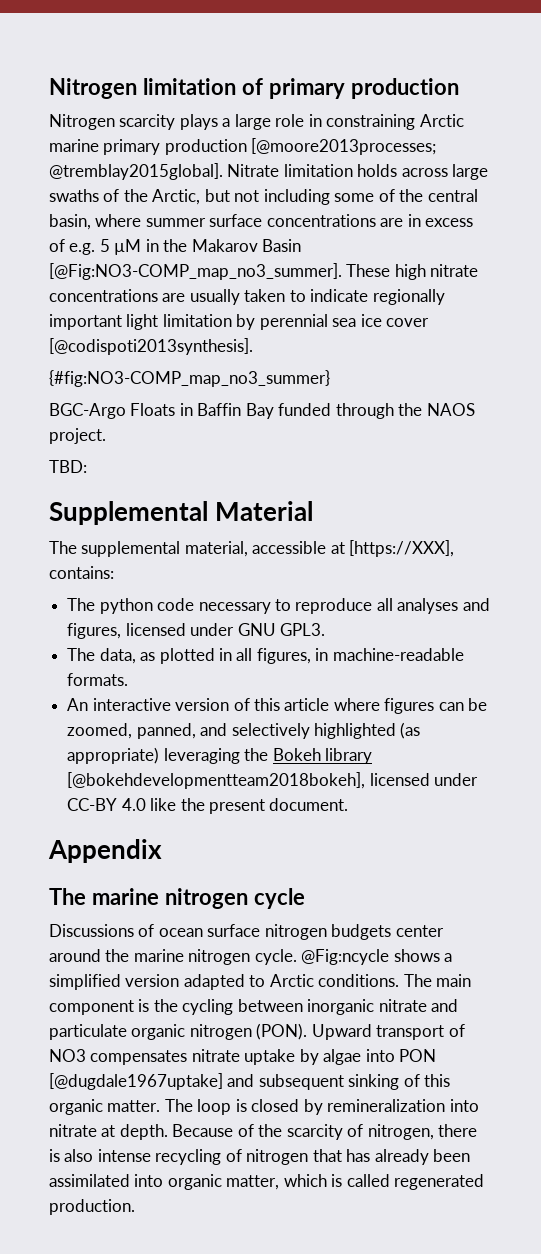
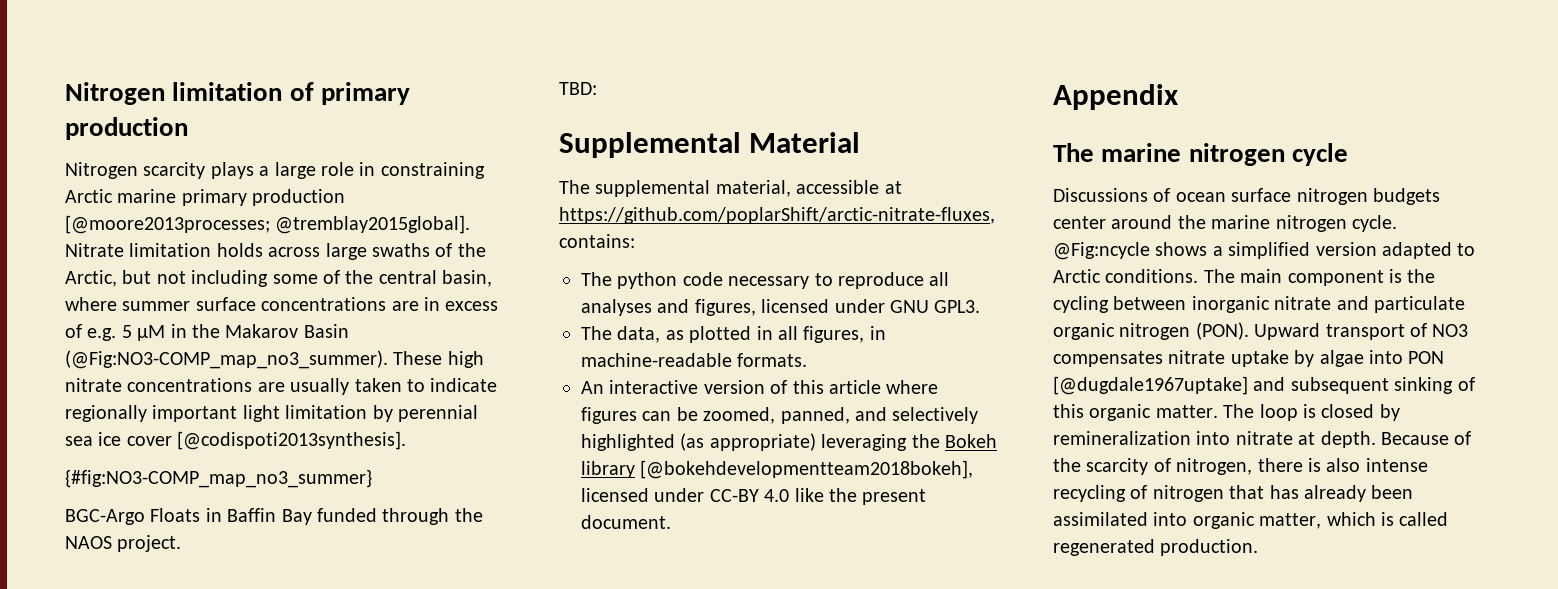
[49,263,342,280] [@Fig:NO3-COMP_map_no3_summer]. -> [65,350,388,369] (@Fig:NO3-COMP_map_no3_summer).
[349,540,455,557] [https://XXX], -> [559,207,995,224] https://github.com/poplarShift/arctic-nitrate-fluxes,

